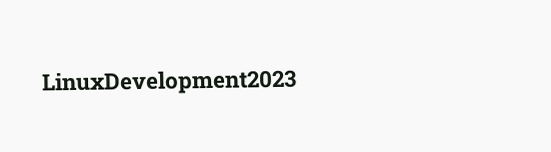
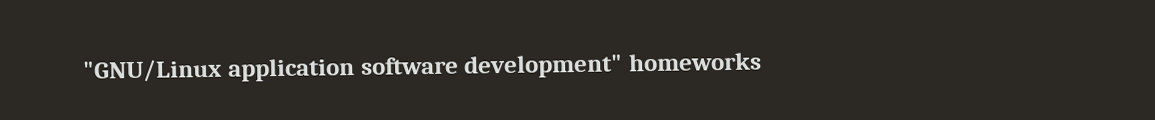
[41,68,297,96] LinuxDevelopment2023 -> [82,52,762,83] "GNU/Linux application software development" homeworks

